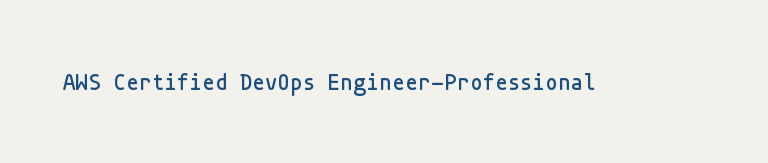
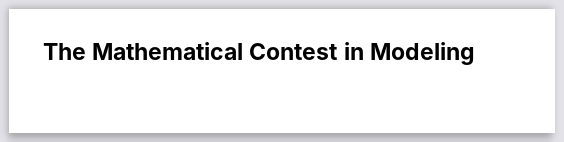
[63,73,596,96] AWS Certified DevOps Engineer-Professional -> [43,42,475,65] The Mathematical Contest in Modeling

